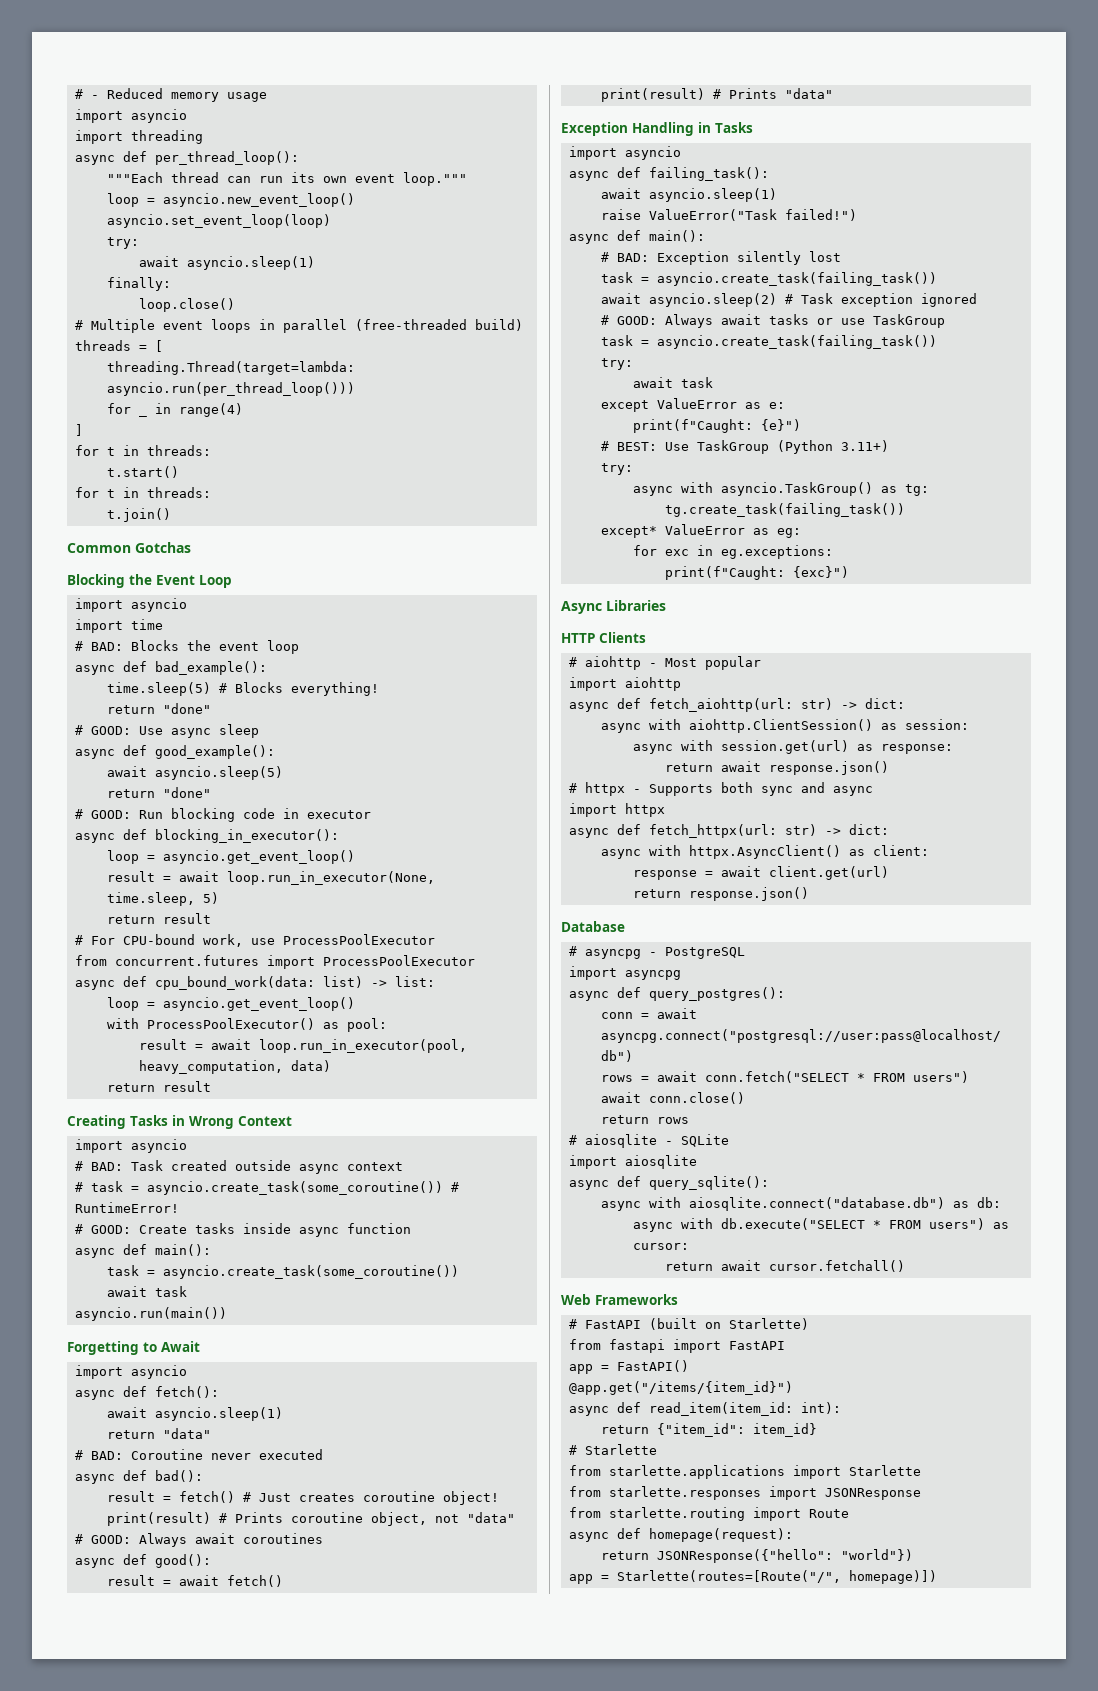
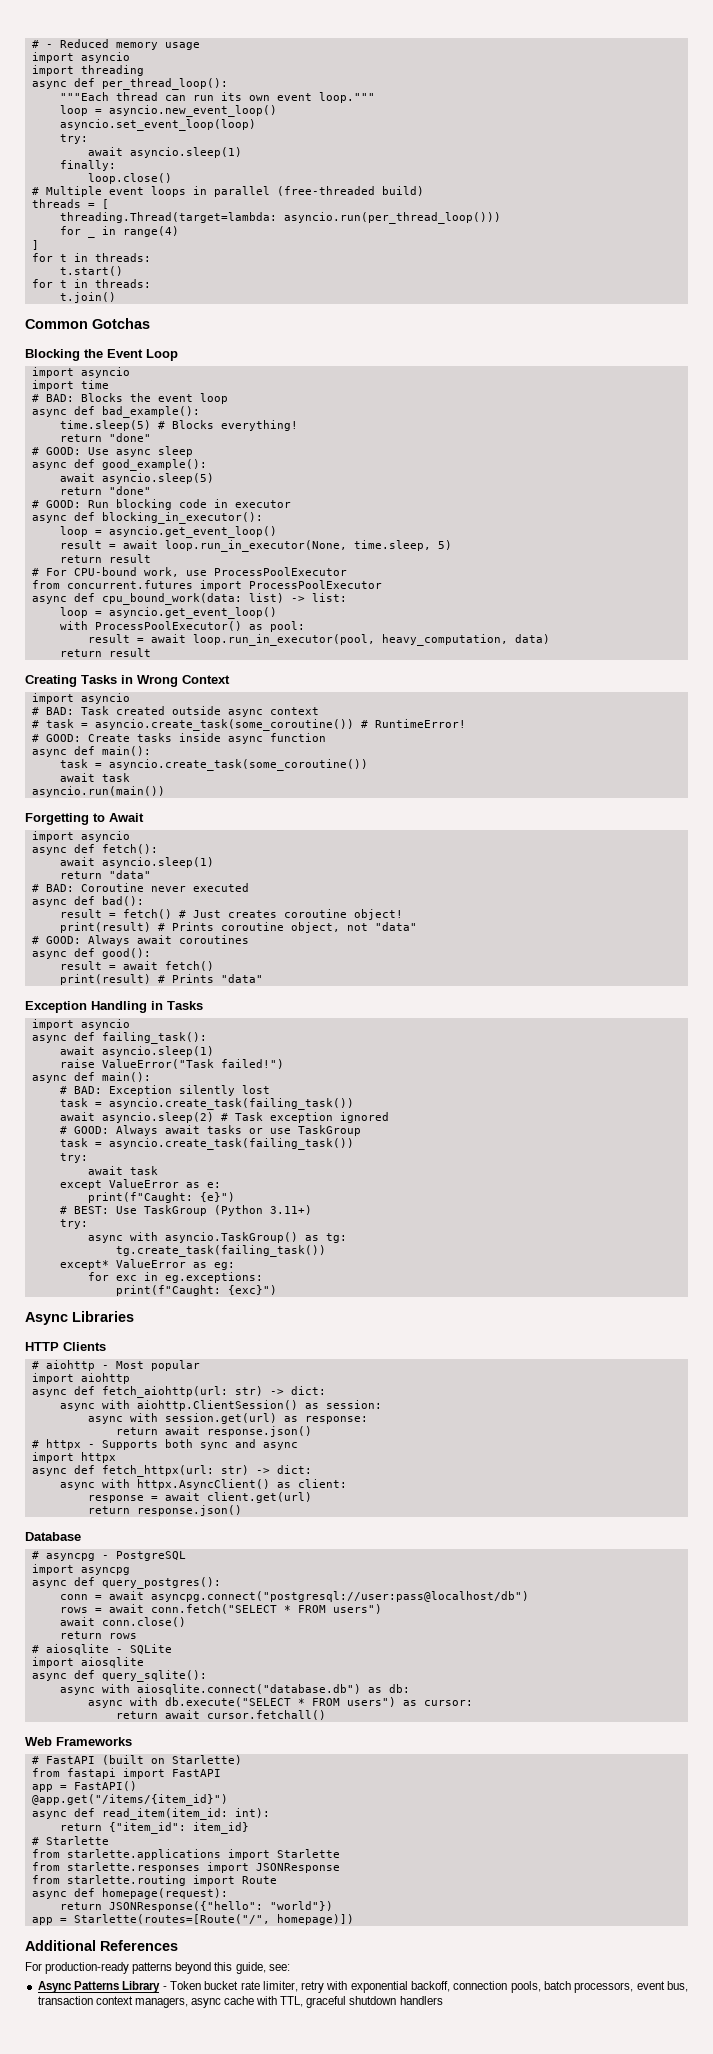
(938, 1577) none -> [25,1940,178,1951] [25,1962,290,1974] [37,1981,688,1993] [37,1996,443,2008] // Additional References // For production-ready patterns beyond this guide, see: // Async Patterns Library - Token bucket rate limiter, retry with exponential backoff, connection pools, batch processors, event bus, transaction context managers, async cache with TTL, graceful shutdown handlers

